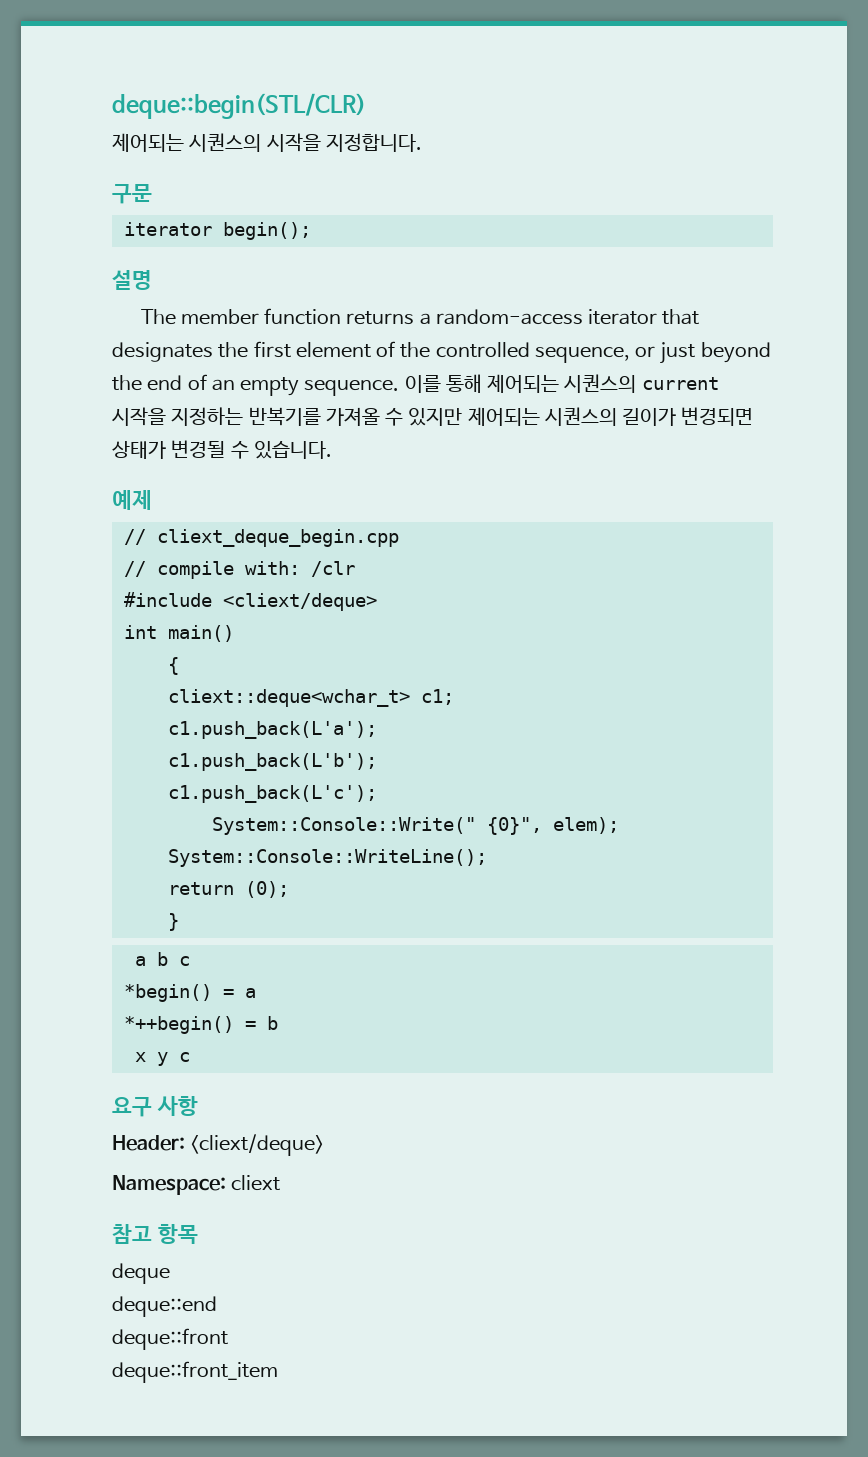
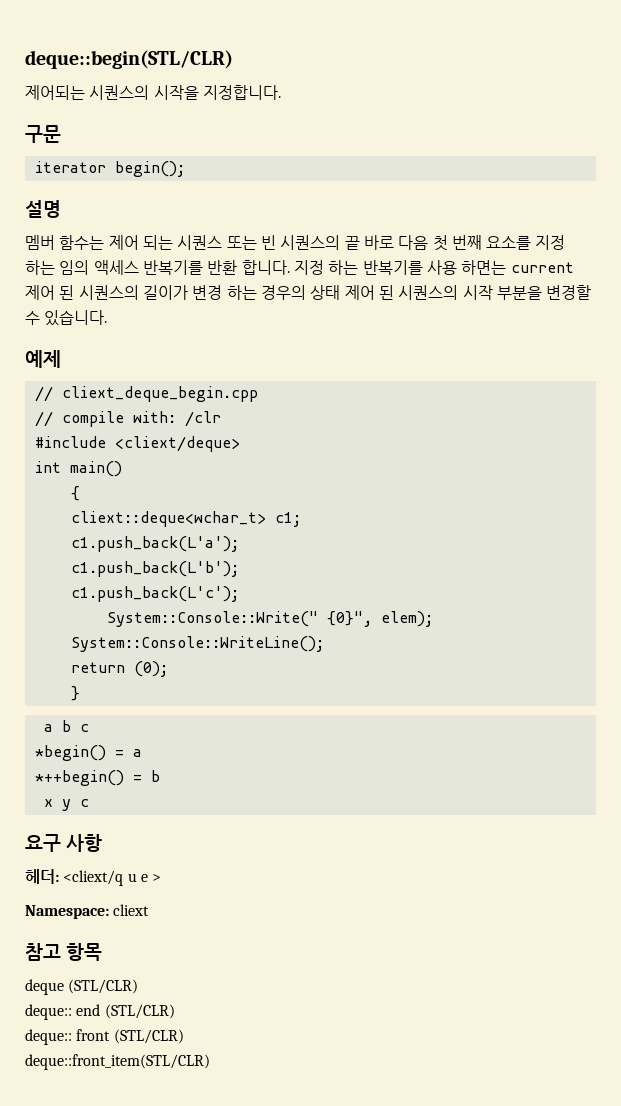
[140,308,700,325] [112,341,771,364] [112,374,719,396] [112,407,754,426] [112,440,226,459] The member function returns a random-access iterator that designates the first element of the controlled sequence, or just beyond the end of an empty sequence. 이를 통해 제어되는 시퀀스의 current 시작을 지정하는 반복기를 가져올 수 있지만 제어되는 시퀀스의 길이가 변경되면 상태가 변경될 -> [25,235,566,251] [25,260,574,275] [25,285,592,300] 멤버 함수는 제어 되는 시퀀스 또는 빈 시퀀스의 끝 바로 다음 첫 번째 요소를 지정 하는 임의 액세스 반복기를 반환 합니다. 지정 하는 반복기를 사용 하면는 current 제어 된 시퀀스의 길이가 변경 하는 경우의 상태 제어 된 시퀀스의 시작 부분을 변경할
[112,1134,325,1156] Header: <cliext/deque> -> [25,869,162,886] 헤더: <cliext/q u e >
[112,1296,217,1317] [112,1328,228,1350] [112,1361,278,1383] // deque::end // deque::front // deque::front_item -> [68,979,139,994] [25,1004,175,1020] [25,1029,184,1045] [25,1054,210,1070] (STL/CLR) // deque:: end (STL/CLR) // deque:: front (STL/CLR) // deque::front_item(STL/CLR)

